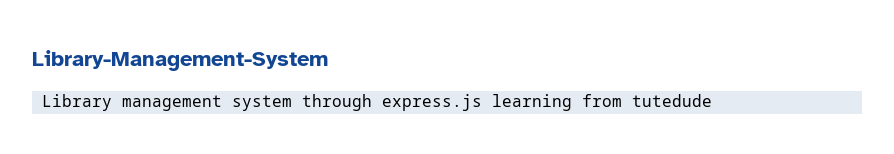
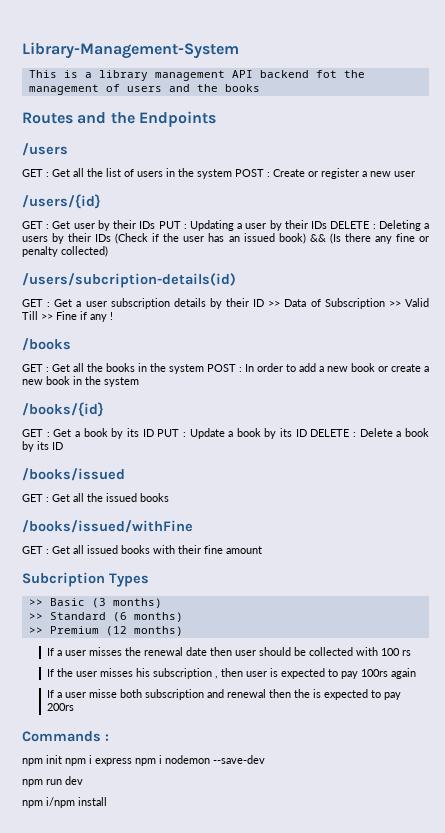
[42,94,713,111] Library management system through express.js learning from tutedude -> [28,70,365,81] [28,84,260,95] [22,111,216,127] [22,143,68,156] [22,168,415,179] [22,194,101,209] [22,220,430,231] [22,233,430,244] [22,246,108,257] [22,273,236,288] [22,298,429,309] [22,311,113,322] [22,338,71,351] [22,363,429,374] [22,376,139,387] [22,402,104,417] [22,428,429,439] [22,441,63,452] [22,468,125,481] [22,493,169,502] [22,520,193,533] [22,545,262,554] [22,572,149,587] [28,598,162,608] [28,612,183,622] [28,626,183,636] [46,647,411,656] [46,668,416,679] [46,689,401,700] [46,703,74,711] [22,731,109,742] [22,755,265,766] [22,776,83,787] [22,797,107,808] This is a library management API backend fot the management of users and the books // Routes and the Endpoints // /users // GET : Get all the list of users in the system POST : Create or register a new user // /users/{id} // GET : Get user by their IDs PUT : Updating a user by their IDs DELETE : Deleting a users by their IDs (Check if the user has an issued book) && (Is there any fine or penalty collected) // /users/subcription-details(id) // GET : Get a user subscription details by their ID >> Data of Subscription >> Valid Till >> Fine if any ! // /books // GET : Get all the books in the system POST : In order to add a new book or create a new book in the system // /books/{id} // GET : Get a book by its ID PUT : Update a book by its ID DELETE : Delete a book by its ID // /books/issued // GET : Get all the issued books // /books/issued/withFine // GET : Get all issued books with their fine amount // Subcription Types // >> Basic (3 months) // >> Standard (6 months) // >> Premium (12 months) // If a user misses the renewal date then user should be collected with 100 rs // If the user misses his subscription , then user is expected to pay 100rs again // If a user misse both subscription and renewal then the is expected to pay 200rs // Commands : // npm init npm i express npm i nodemon --save-dev // npm run dev // npm i/npm install

